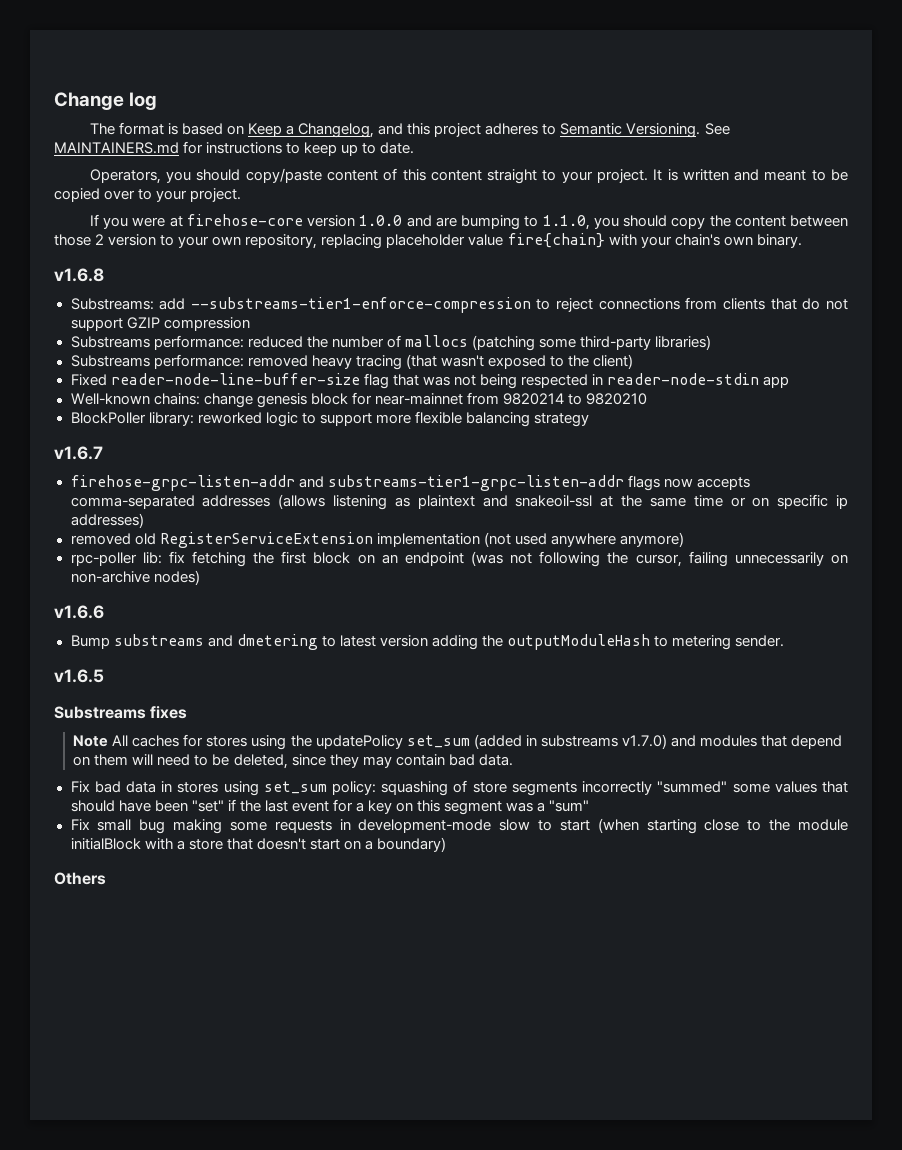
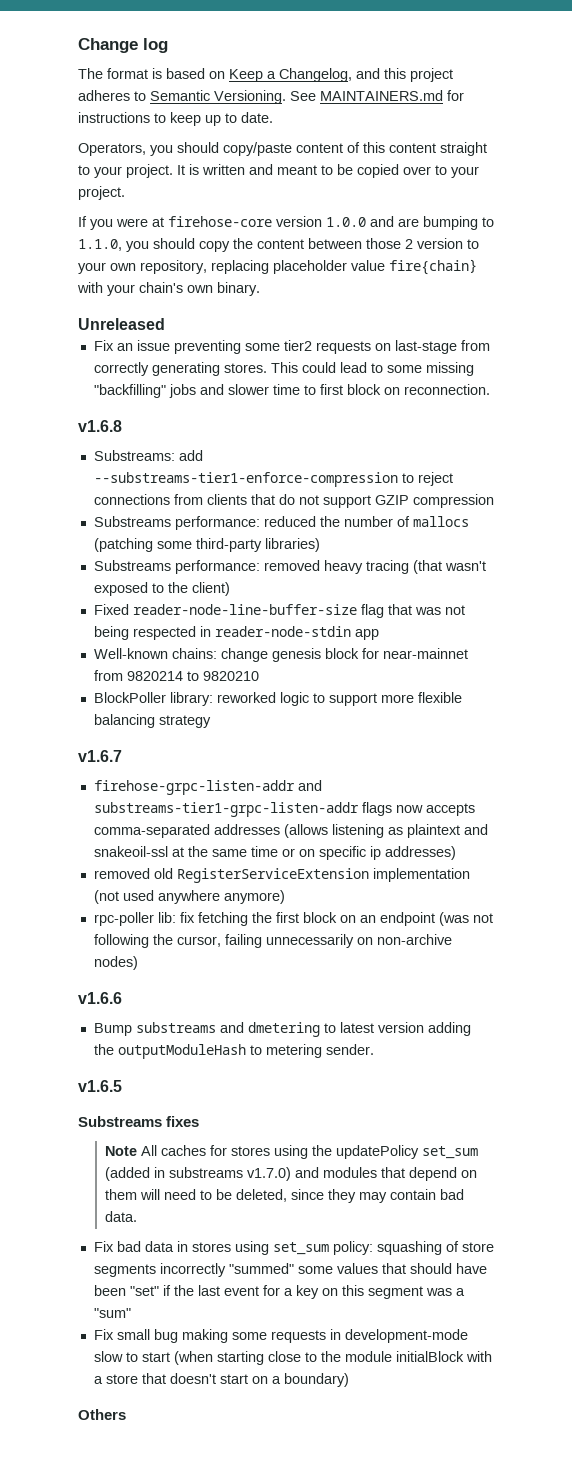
(802, 241) none -> [78,318,165,330] [93,340,490,354] [93,362,474,376] [93,384,490,398] // Unreleased // Fix an issue preventing some tier2 requests on last-stage from correctly generating stores. This could lead to some missing "backfilling" jobs and slower time to first block on reconnection.

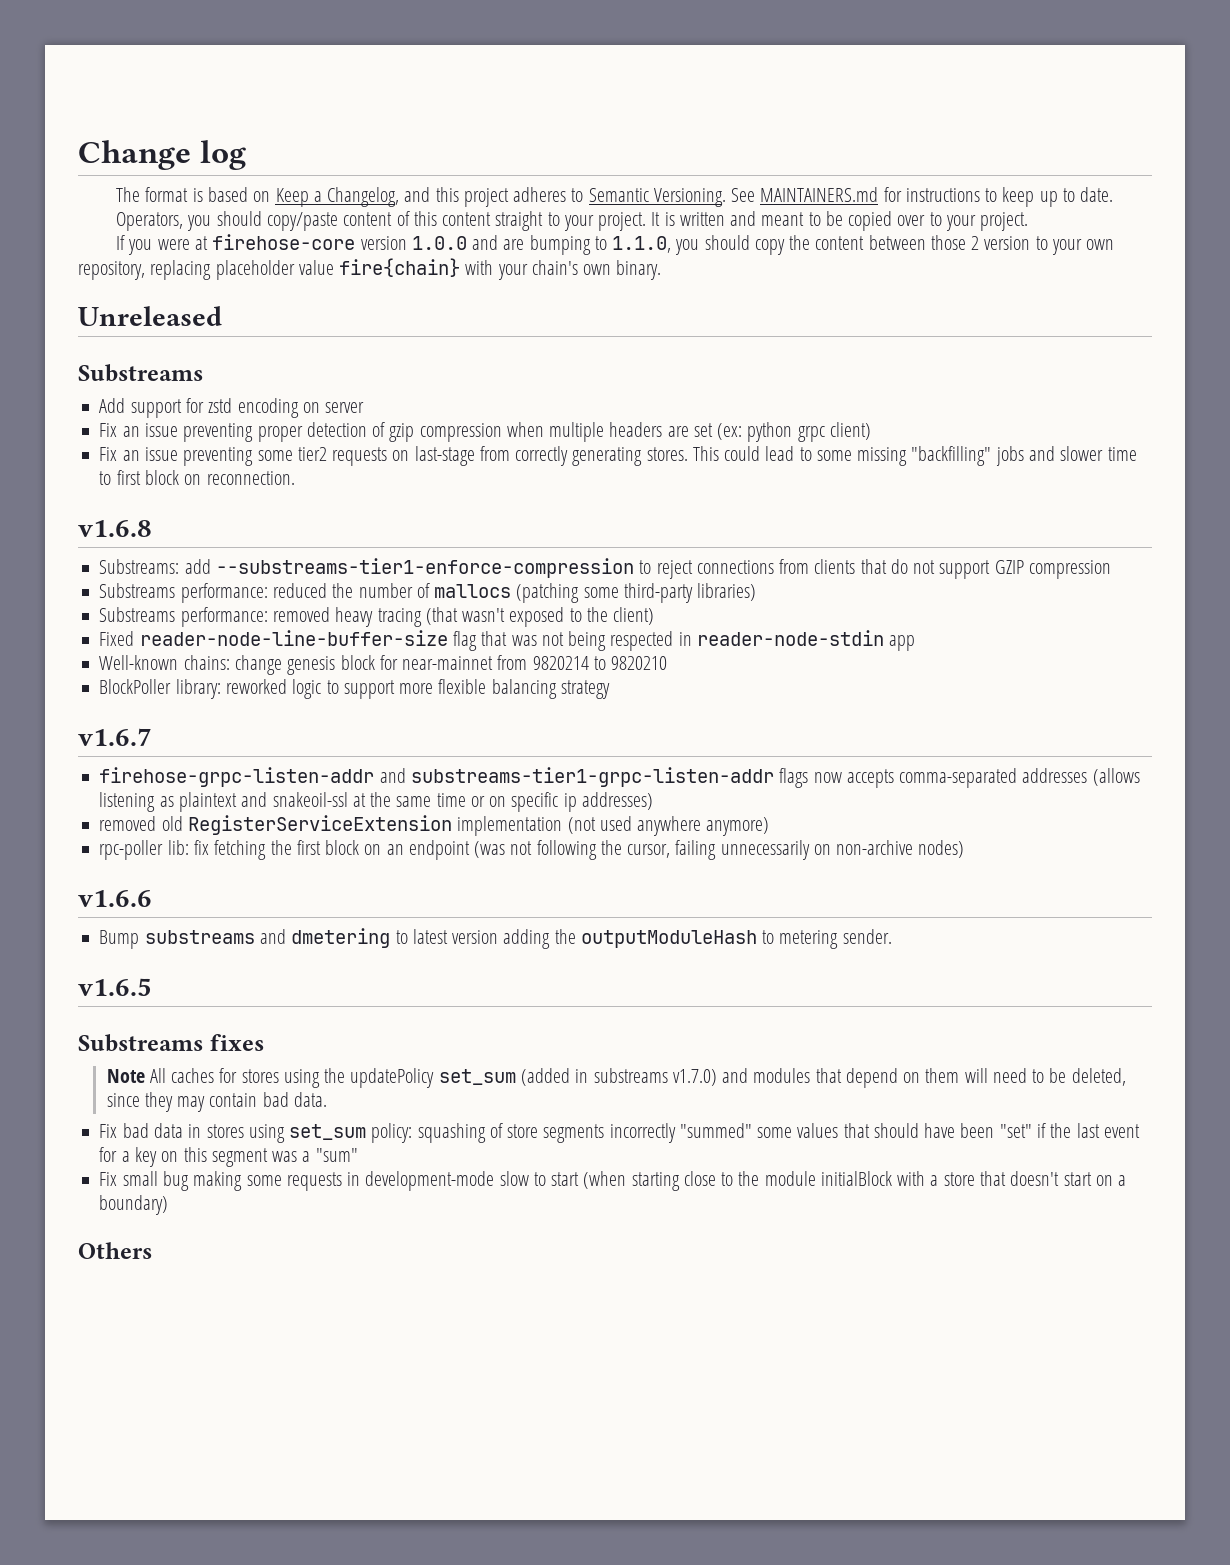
(165, 324) none -> [78,364,203,382] [99,398,365,418] [99,422,871,442] // Substreams // Add support for zstd encoding on server // Fix an issue preventing proper detection of gzip compression when multiple headers are set (ex: python grpc client)

